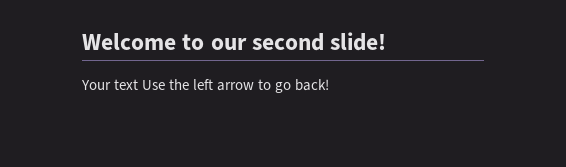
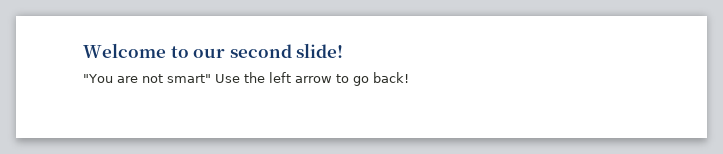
[81,79,139,90] Your text -> [83,74,211,83] "You are not smart"

